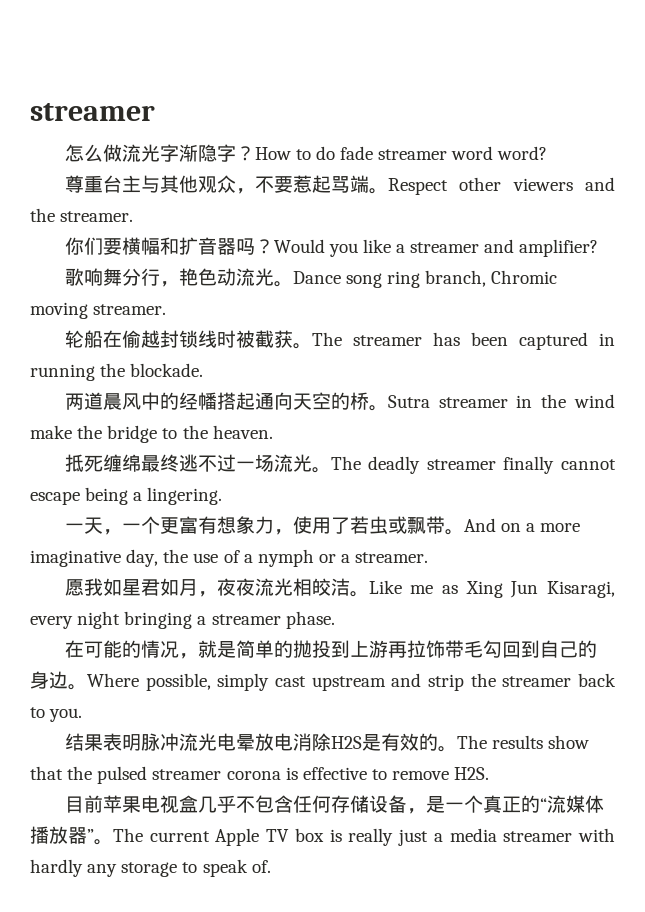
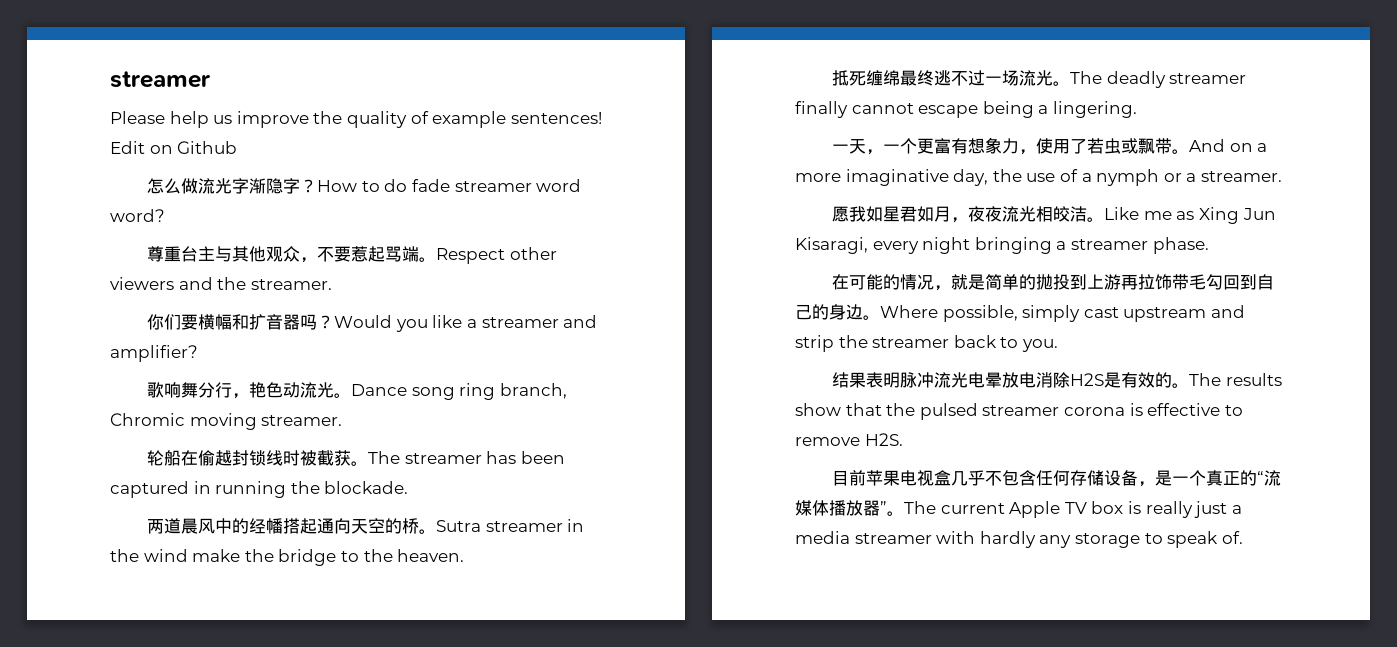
[30,103,155,121] streamer -> [110,71,211,88] [110,111,602,128] [110,141,238,154] streamer // Please help us improve the quality of example sentences! Edit on Github

